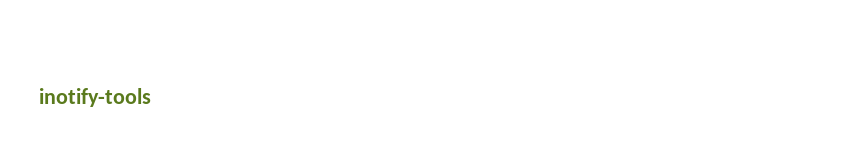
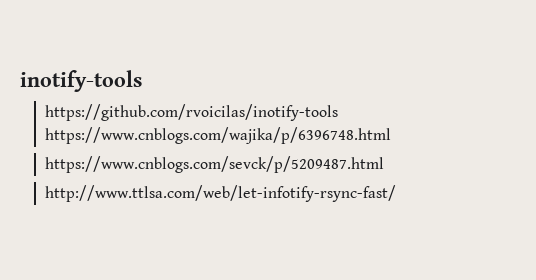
(151, 97) none -> [45,104,339,121] [45,127,392,144] [45,156,385,173] [45,185,397,202] // https://github.com/rvoicilas/inotify-tools https://www.cnblogs.com/wajika/p/6396748.html // https://www.cnblogs.com/sevck/p/5209487.html // http://www.ttlsa.com/web/let-infotify-rsync-fast/

